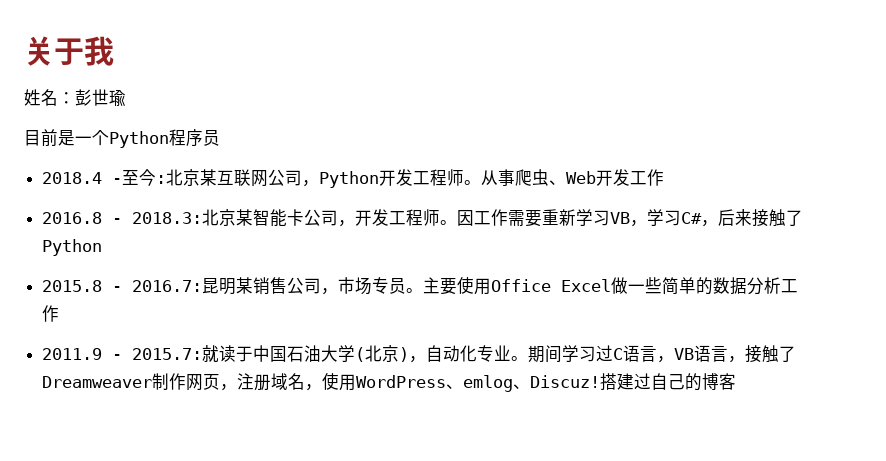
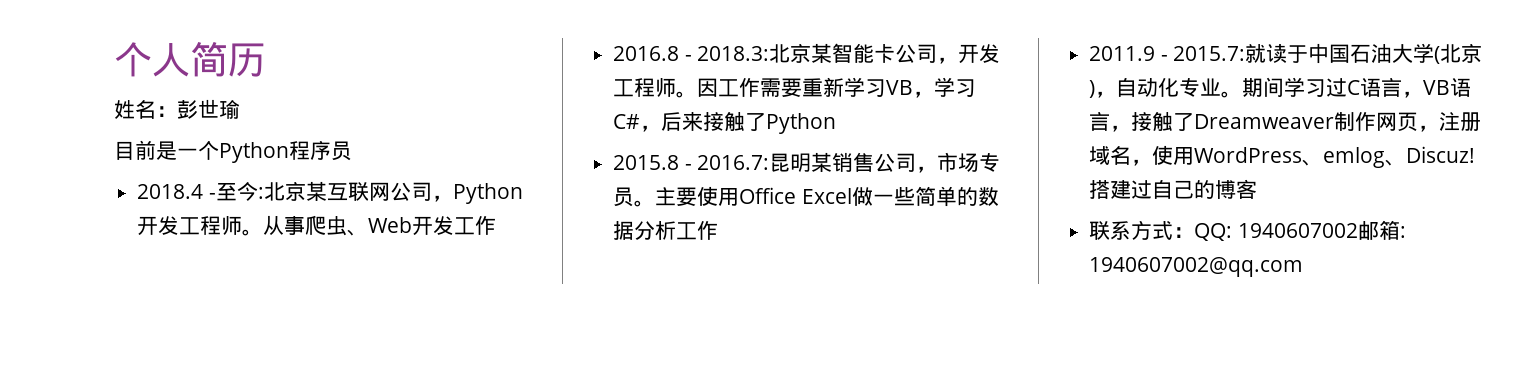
[24,36,114,66] 关于我 -> [114,41,266,77] 个人简历
(737, 381) none -> [1089,220,1406,241] [1089,257,1304,277] // 联系方式：QQ: 1940607002邮箱: 1940607002@qq.com

